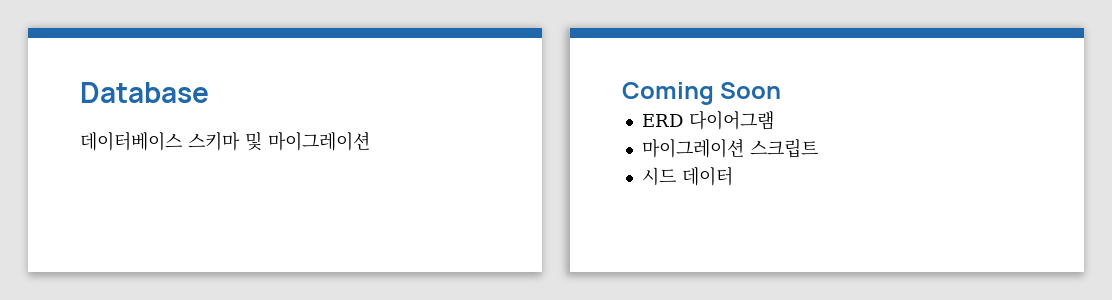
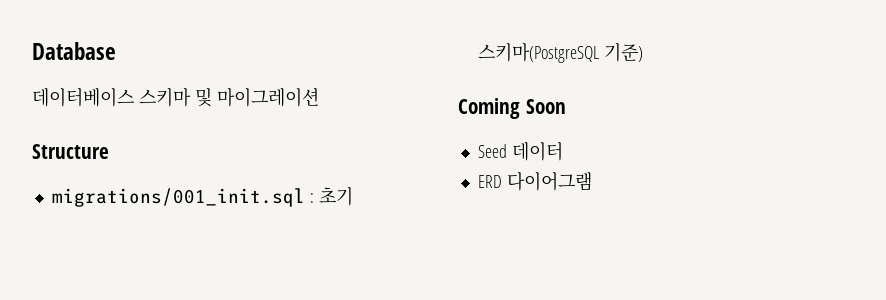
(370, 141) none -> [32,144,109,159] [51,187,353,207] [477,43,643,63] // Structure // migrations/001_init.sql : 초기 스키마(PostgreSQL 기준)
(782, 90) none -> [477,141,563,161] // Seed 데이터
[641,139,818,158] [641,166,733,186] // 마이그레이션 스크립트 // 시드 데이터 -> (592, 181) none

